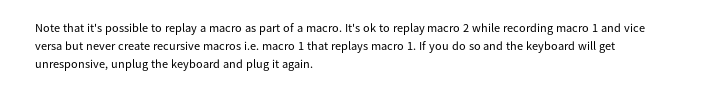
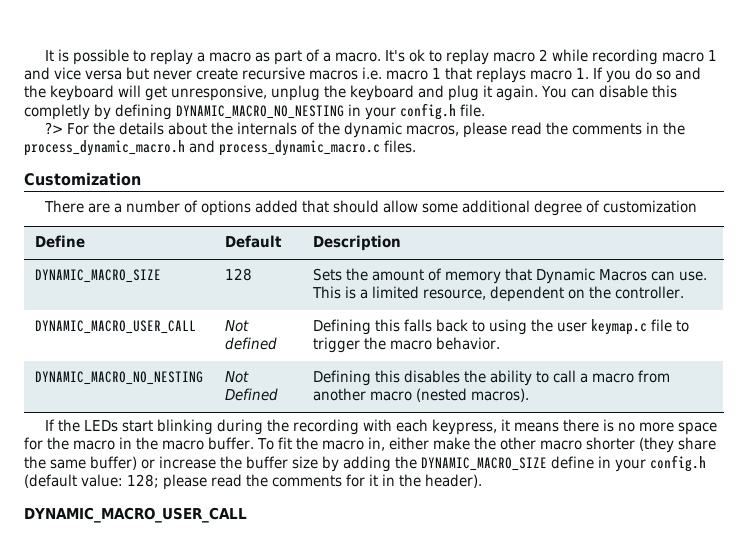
[35,23,102,32] Note that it's -> [44,49,69,62] It is
(313, 65) none -> [541,85,677,98] [24,103,485,120] [44,122,685,138] [24,140,416,156] [24,172,141,186] [43,200,697,216] [34,235,85,248] [224,235,282,248] [312,235,401,251] [34,269,161,283] [224,268,252,281] [312,268,707,284] [311,286,684,302] [34,320,196,334] [224,320,249,332] [224,337,277,350] [312,319,689,335] [312,337,500,353] [34,371,203,385] [224,371,249,383] [224,388,278,401] [312,370,670,386] [312,388,529,402] [44,419,717,435] [24,437,716,453] [24,455,706,472] [24,474,482,490] [24,507,247,523] You can disable this completly by defining DYNAMIC_MACRO_NO_NESTING in your config.h file. // ?> For the details about the internals of the dynamic macros, please read the comments in the process_dynamic_macro.h and process_dynamic_macro.c files. // Customization // There are a number of options added that should allow some additional degree of customization // Define | Default | Description // DYNAMIC_MACRO_SIZE | 128 | Sets the amount of memory that Dynamic Macros can use. This is a limited resource, dependent on the controller. // DYNAMIC_MACRO_USER_CALL | Not defined | Defining this falls back to using the user keymap.c file to trigger the macro behavior. // DYNAMIC_MACRO_NO_NESTING | Not Defined | Defining this disables the ability to call a macro from another macro (nested macros). // If the LEDs start blinking during the recording with each keypress, it means there is no more space for the macro in the macro buffer. To fit the macro in, either make the other macro shorter (they share the same buffer) or increase the buffer size by adding the DYNAMIC_MACRO_SIZE define in your config.h (default value: 128; please read the comments for it in the header). // DYNAMIC_MACRO_USER_CALL

